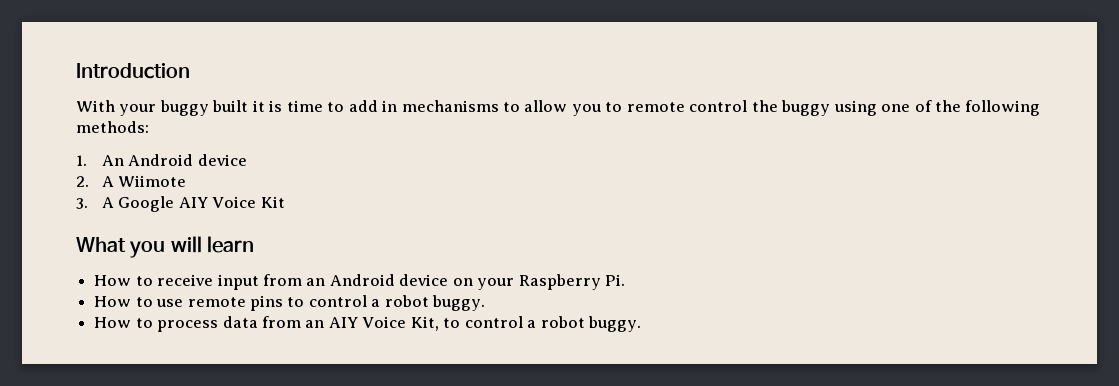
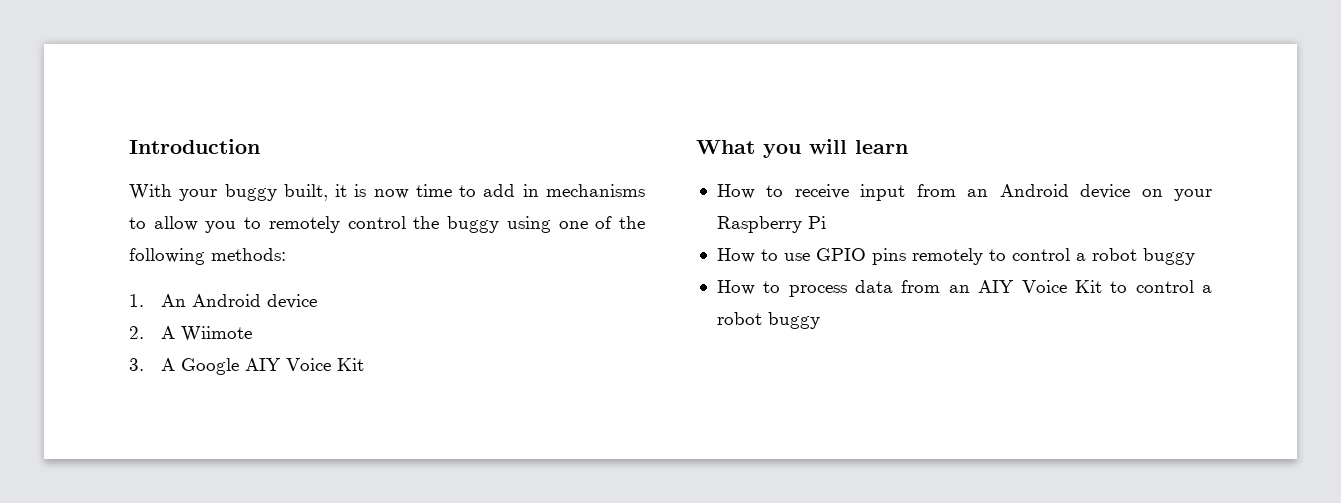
[212,100,249,112] built -> [283,184,328,201] built,
(283, 106) none -> [373,189,409,199] now
[626,102,685,112] remote -> [268,216,340,233] remotely
[605,274,626,286] Pi. -> [807,216,826,229] Pi
[187,295,486,311] remote pins to control a robot buggy. -> [815,248,1195,265] GPIO pins remotely to control a robot buggy
[410,316,642,332] Kit, to control a robot buggy. -> [1074,280,1212,293] [716,312,820,329] Kit to control a robot buggy

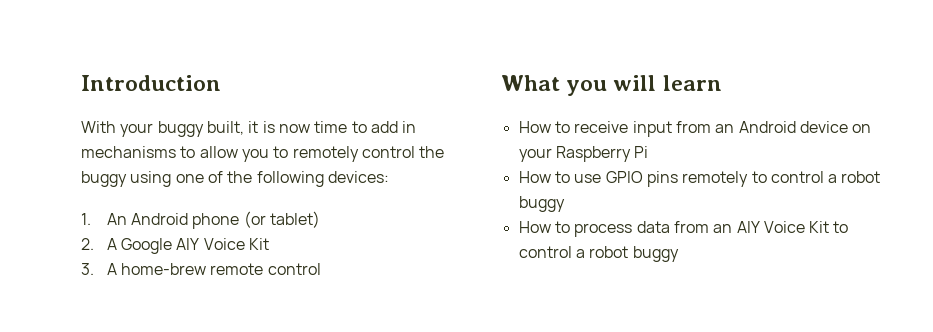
[211,248,286,261] methods: -> [327,171,389,183] devices:
[267,294,318,309] [129,326,253,342] [129,358,144,371] device // 2. A Wiimote // 3. -> [192,211,321,229] [81,238,94,250] phone (or tablet) // 2.
(365, 364) none -> [81,263,321,275] // 3. A home-brew remote control

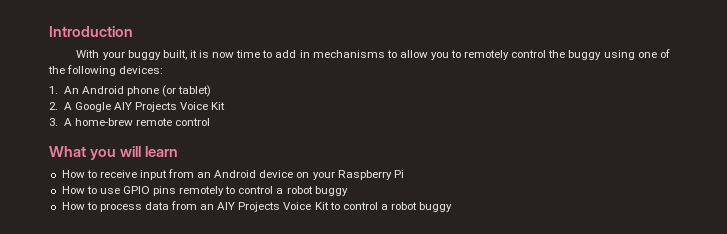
(200, 244) none -> [135,102,178,112] Projects
(760, 227) none -> [238,202,281,212] Projects

